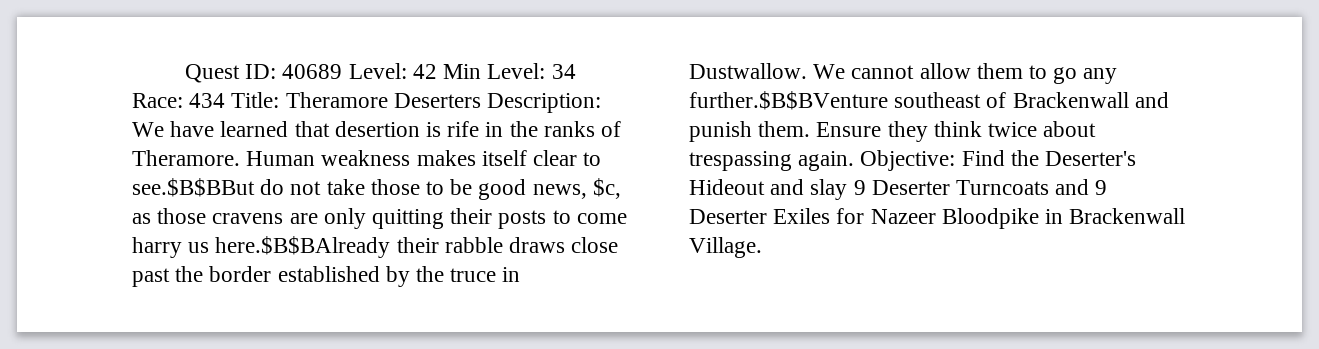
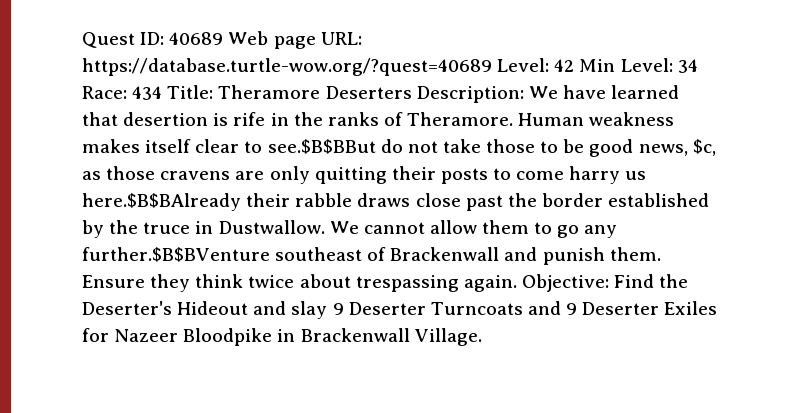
(343, 71) none -> [228,31,362,49] [82,58,492,76] Web page URL: https://database.turtle-wow.org/?quest=40689

